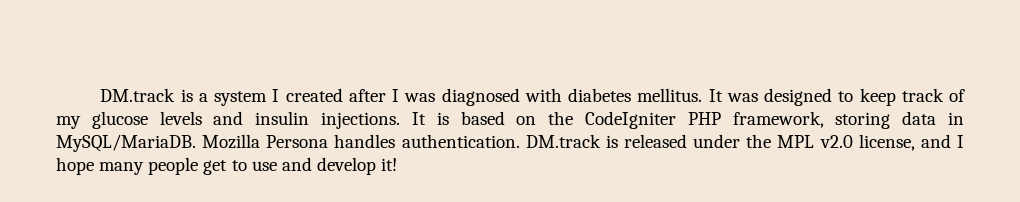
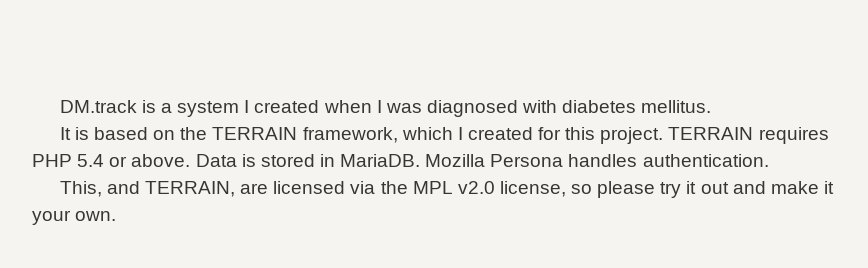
[348,89,386,102] after -> [323,100,372,113] when
[708,88,966,106] [56,111,401,129] It was designed to keep track of my glucose levels and insulin injections. -> (712, 106) //
[584,111,964,129] [56,134,964,152] [56,157,398,175] CodeIgniter PHP framework, storing data in MySQL/MariaDB. Mozilla Persona handles authentication. DM.track is released under the MPL v2.0 license, and I hope many people get to use and develop it! -> [212,127,829,144] [32,154,769,167] [59,181,835,198] [32,210,117,225] TERRAIN framework, which I created for this project. TERRAIN requires PHP 5.4 or above. Data is stored in MariaDB. Mozilla Persona handles authentication. // This, and TERRAIN, are licensed via the MPL v2.0 license, so please try it out and make it your own.

